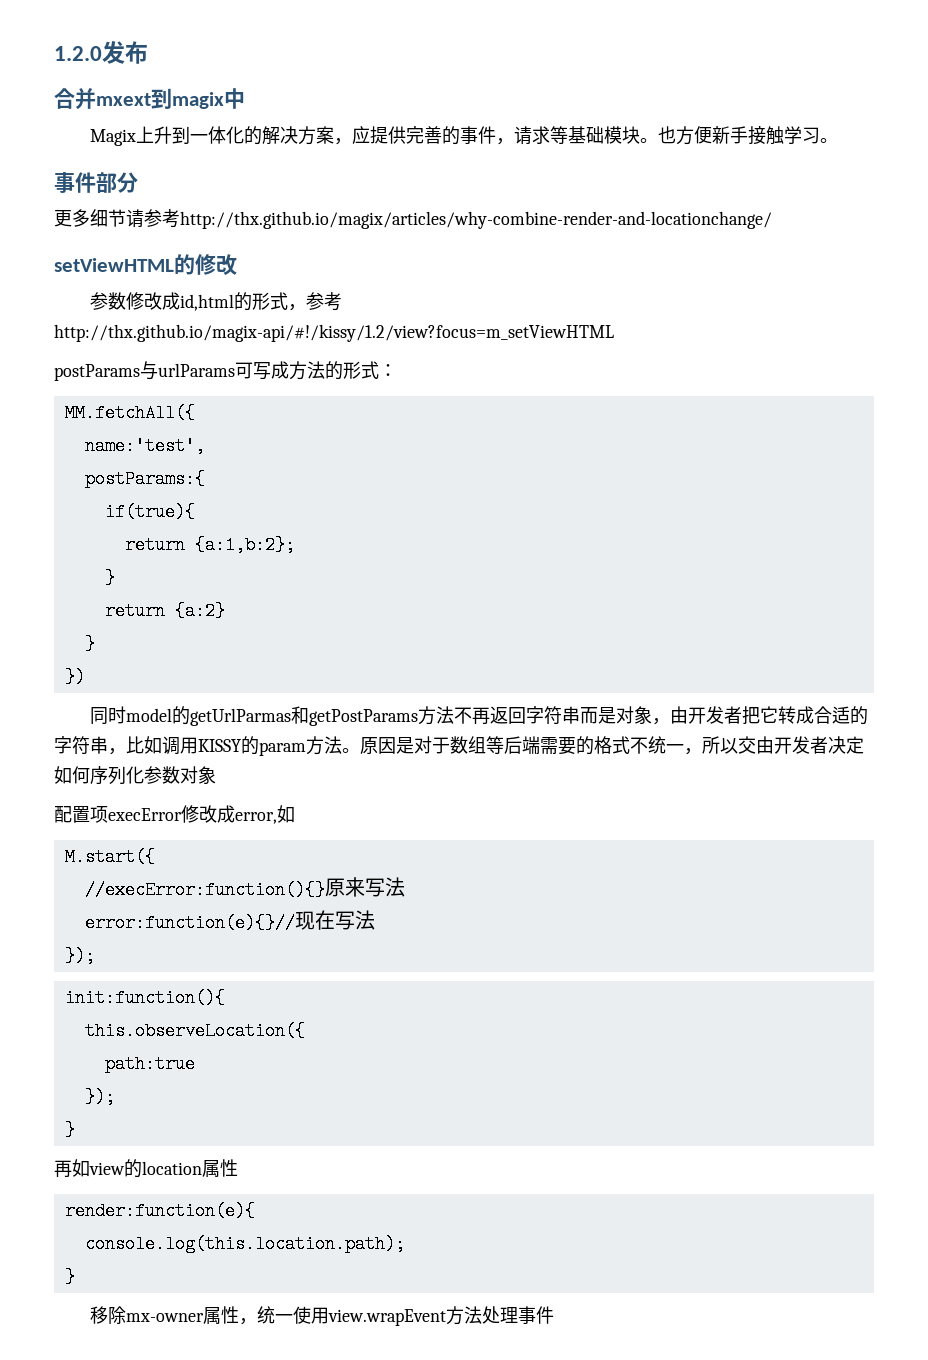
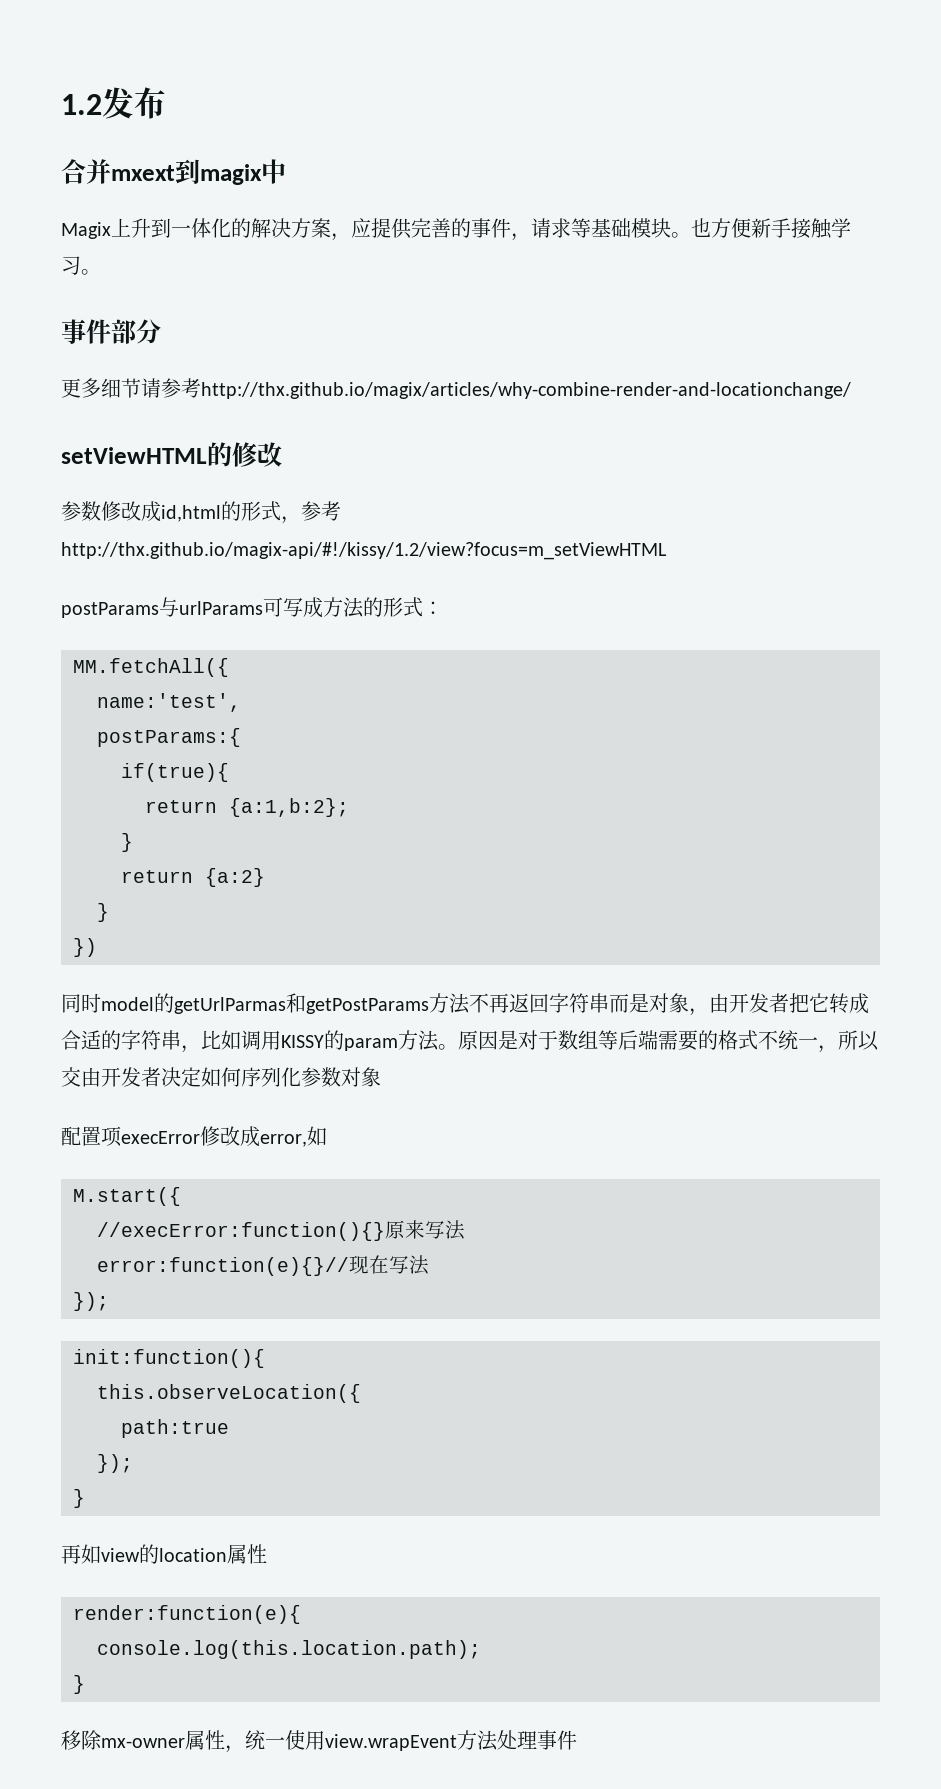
[54,46,102,61] 1.2.0 -> [61,94,102,115] 1.2

